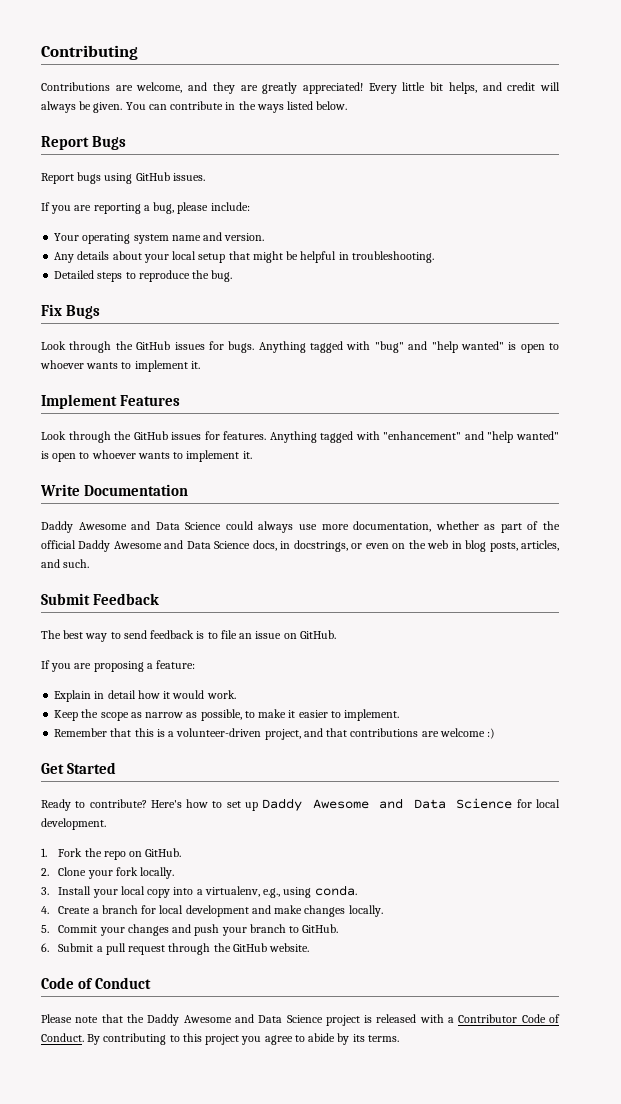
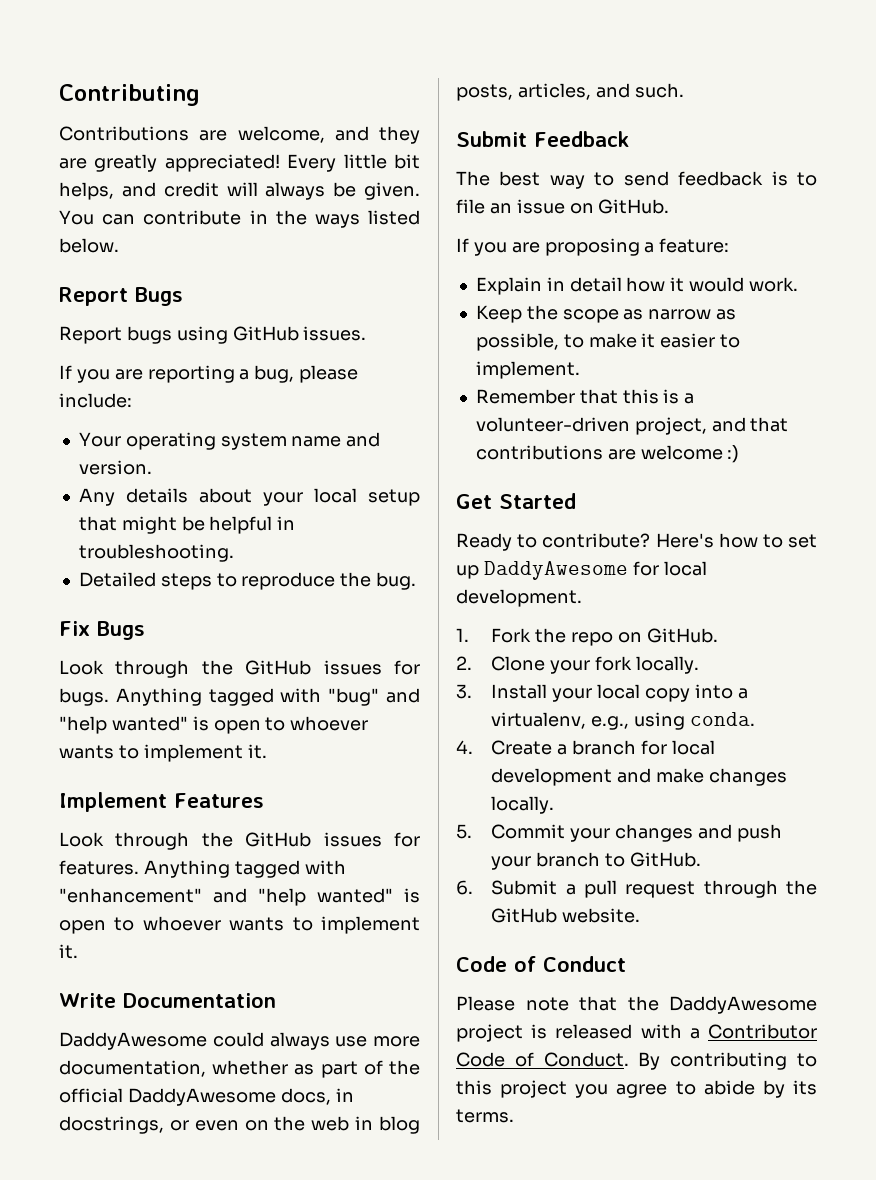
[41,521,222,533] Daddy Awesome and Data Science -> [59,1032,207,1050] DaddyAwesome
[78,540,251,552] Daddy Awesome and Data Science -> [127,1088,276,1106] DaddyAwesome
[262,798,513,811] Daddy Awesome and Data Science -> [483,561,628,580] DaddyAwesome
[147,1014,323,1026] Daddy Awesome and Data Science -> [669,996,817,1014] DaddyAwesome

